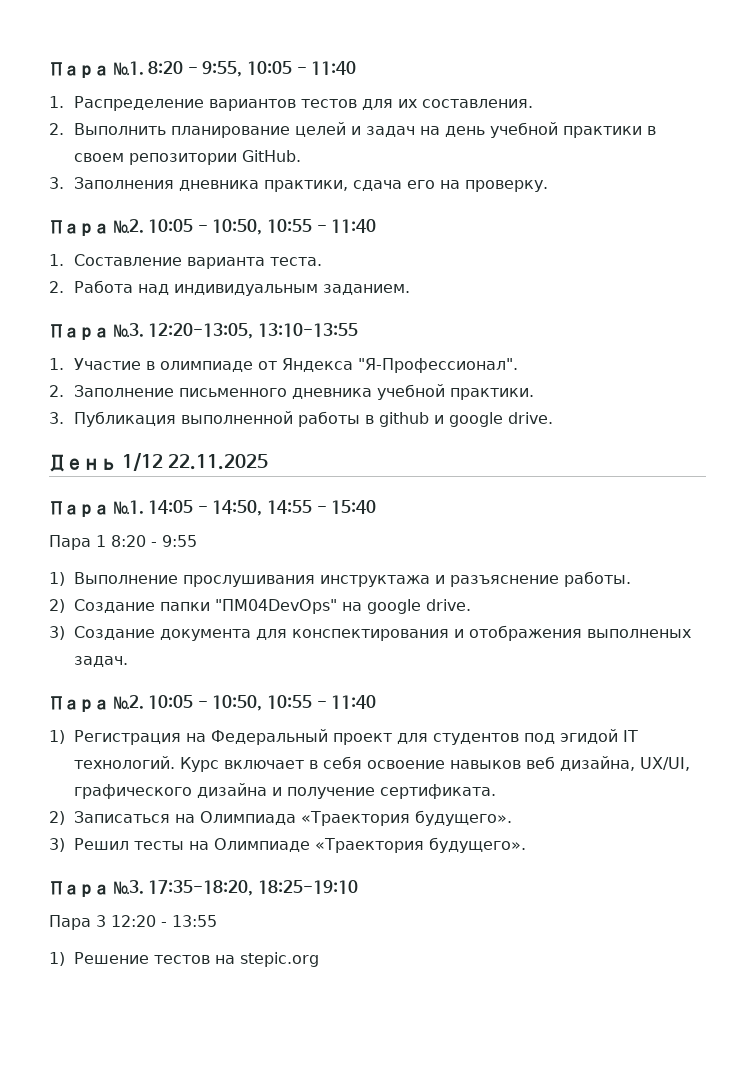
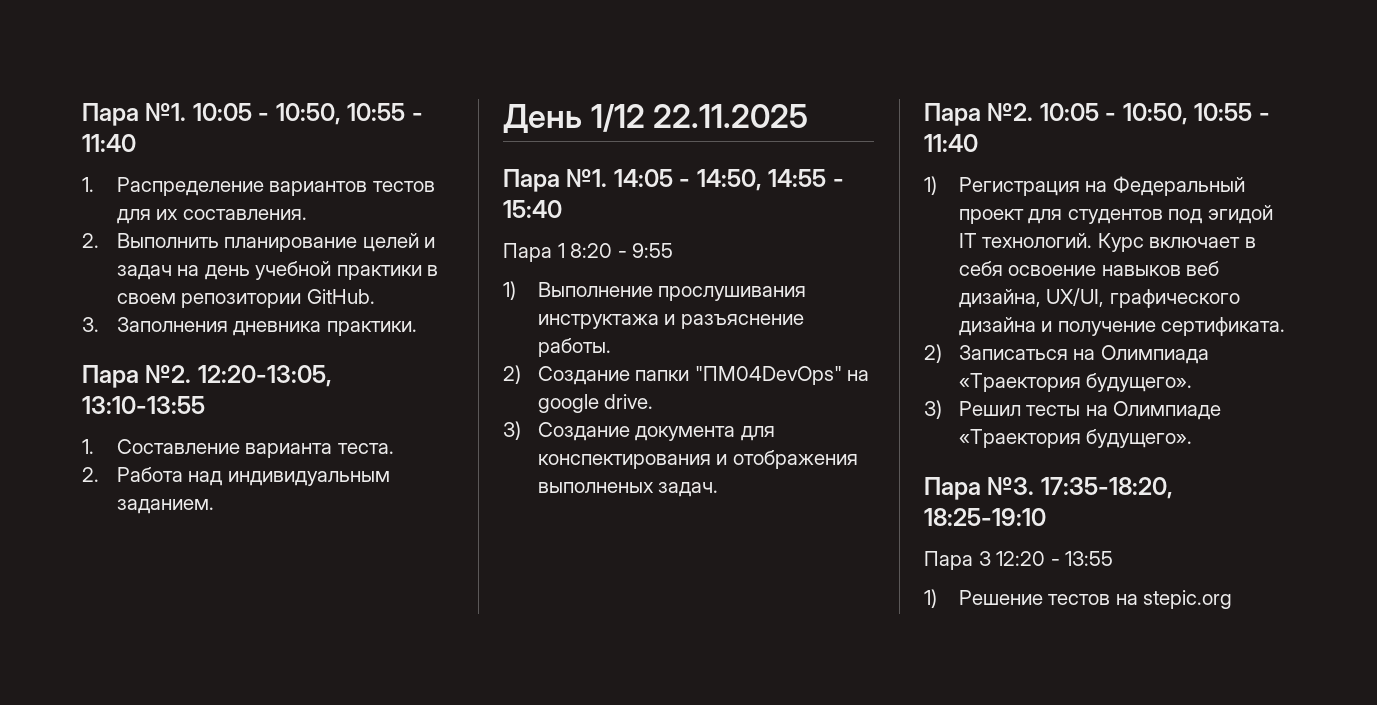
[49,61,292,78] Пара №1. 8:20 - 9:55, 10:05 -> [82,103,406,126] Пара №1. 10:05 - 10:50, 10:55
[264,180,549,192] [49,219,377,236] практики, сдача его на проверку. // Пара №2. 10:05 - 10:50, 10:55 - 11:40 -> [326,321,417,336] [82,365,332,388] [82,396,205,414] практики. // Пара №2. 12:20-13:05, 13:10-13:55
[49,323,358,340] [49,358,519,373] [49,384,535,400] [49,411,554,427] // Пара №3. 12:20-13:05, 13:10-13:55 // 1. Участие в олимпиаде от Яндекса "Я-Профессионал". // 2. Заполнение письменного дневника учебной практики. // 3. Публикация выполненной работы в github и google drive. -> (214, 506) none

